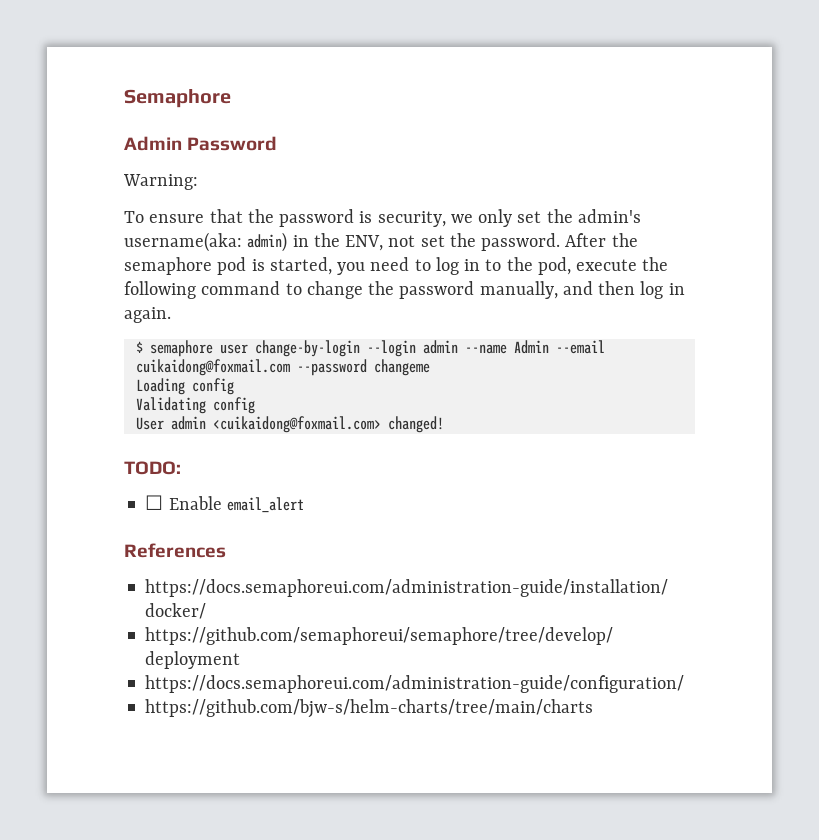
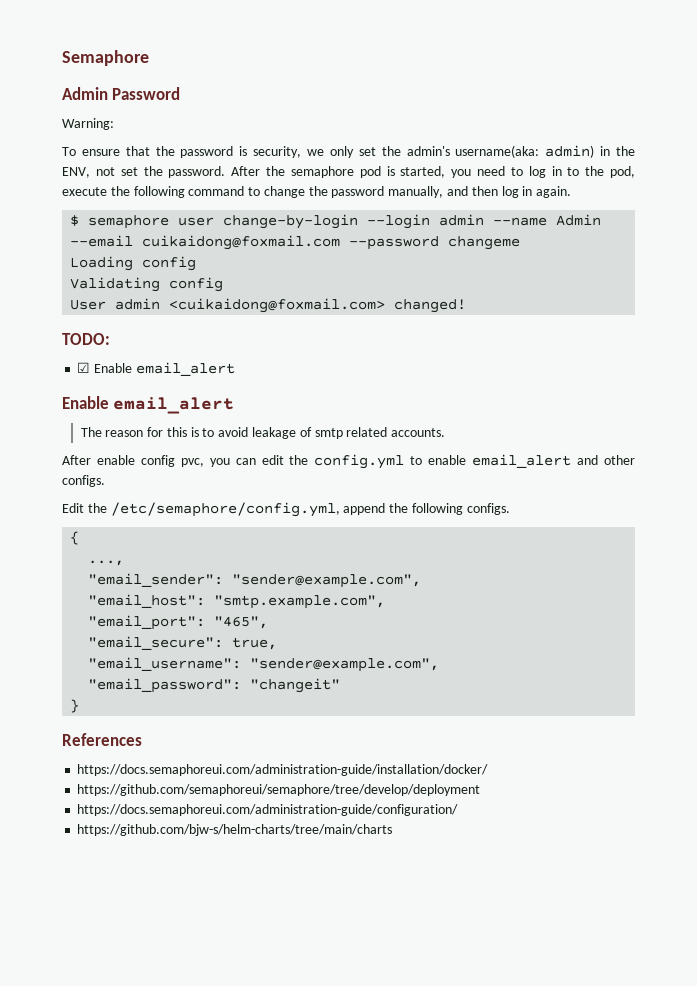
[145,495,304,513] ☐ Enable email_alert -> [77,362,235,376] [62,396,235,414] [80,427,446,439] [62,454,635,469] [62,475,105,487] [62,502,510,517] [70,531,80,545] [88,560,125,566] [88,573,422,588] [88,594,386,609] [88,615,269,630] [88,636,278,650] [88,657,440,672] [88,678,341,693] [70,699,80,713] ☑ Enable email_alert // Enable email_alert // The reason for this is to avoid leakage of smtp related accounts. // After enable config pvc, you can edit the config.yml to enable email_alert and other configs. // Edit the /etc/semaphore/config.yml, append the following configs. // { // ..., // "email_sender": "sender@example.com", // "email_host": "smtp.example.com", // "email_port": "465", // "email_secure": true, // "email_username": "sender@example.com", // "email_password": "changeit" // }

